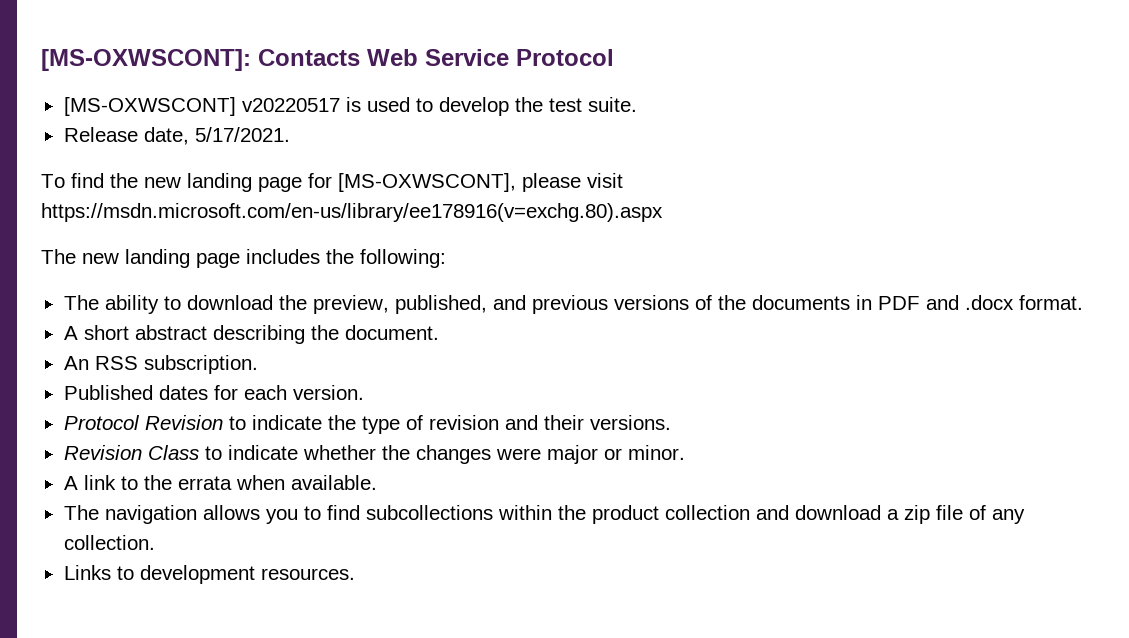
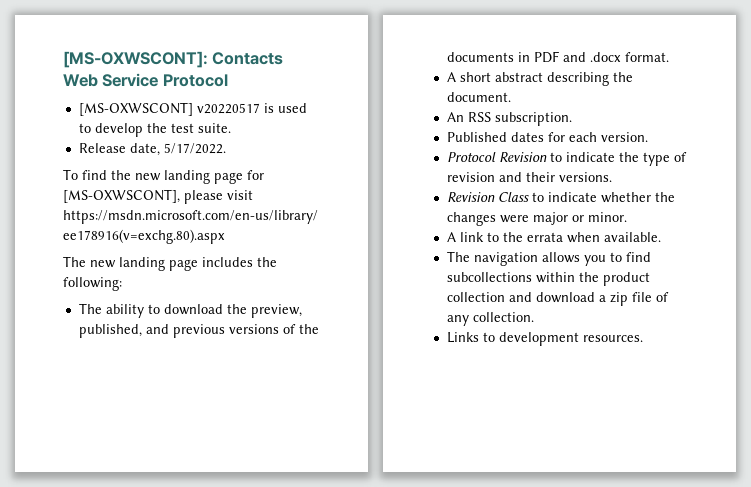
[194,127,290,142] 5/17/2021. -> [163,143,226,154] 5/17/2022.

